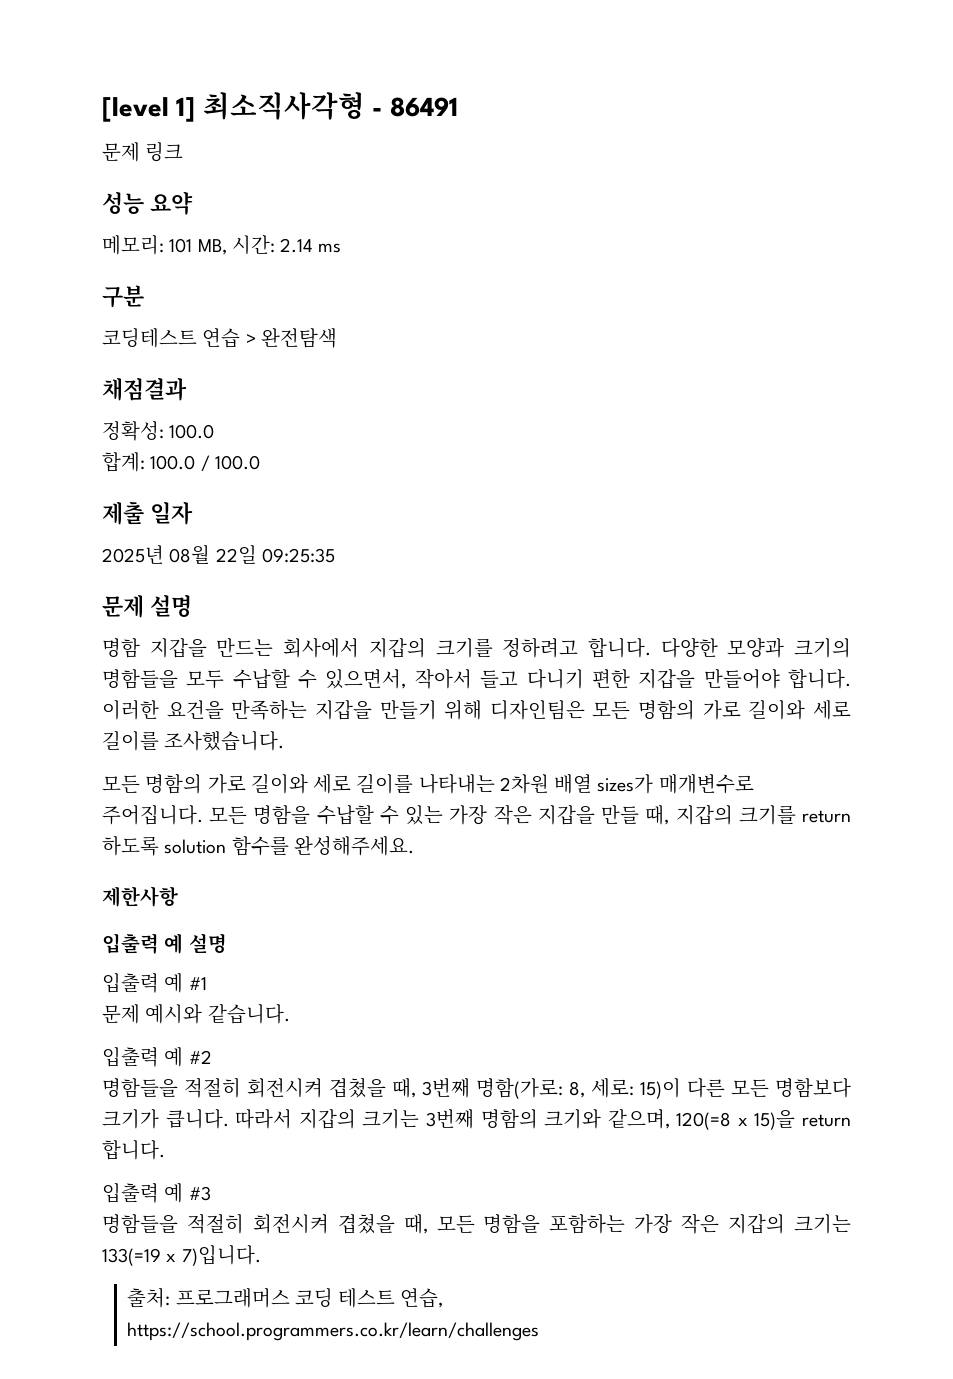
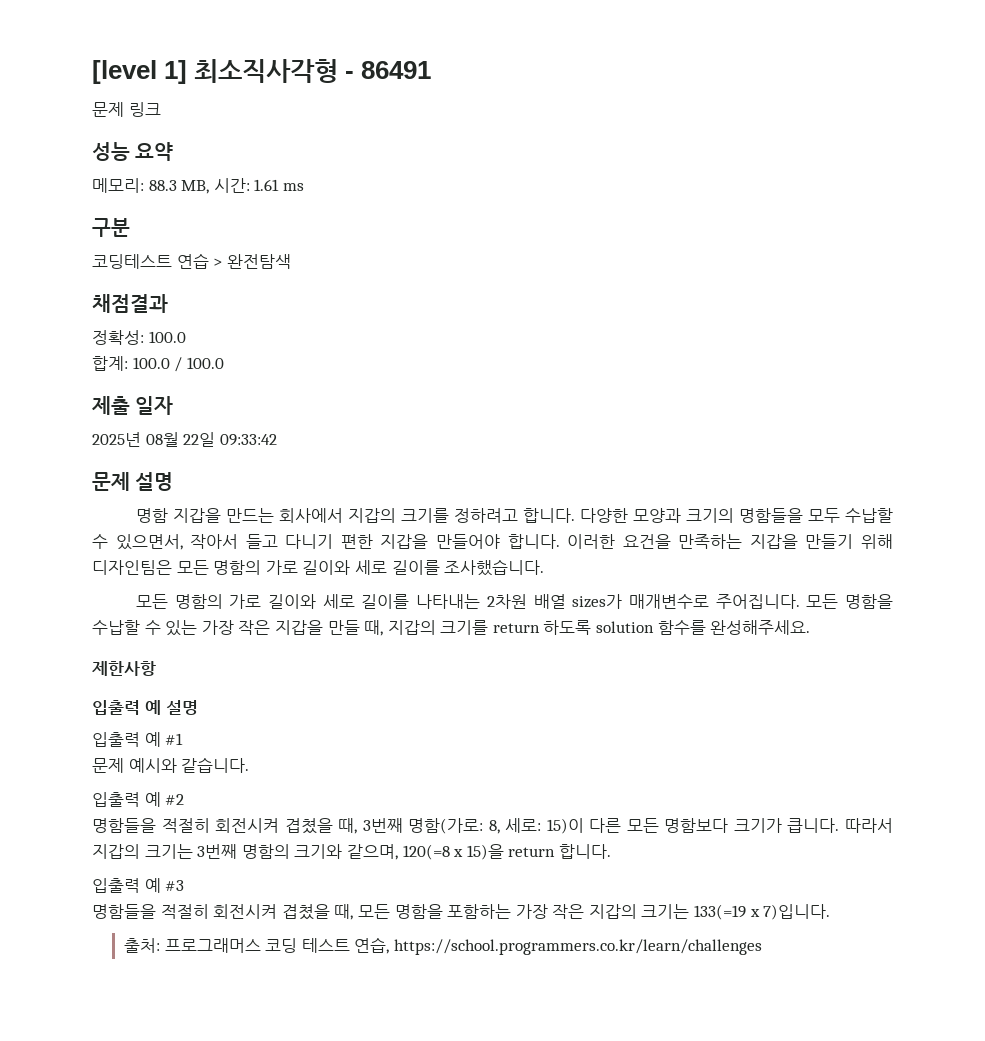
[169,238,193,253] 101 -> [148,180,177,191] 88.3
[280,238,314,253] 2.14 -> [254,179,280,191] 1.61
[261,548,335,563] 09:25:35 -> [219,434,277,446] 09:33:42

